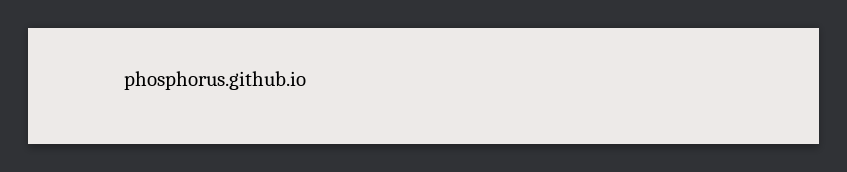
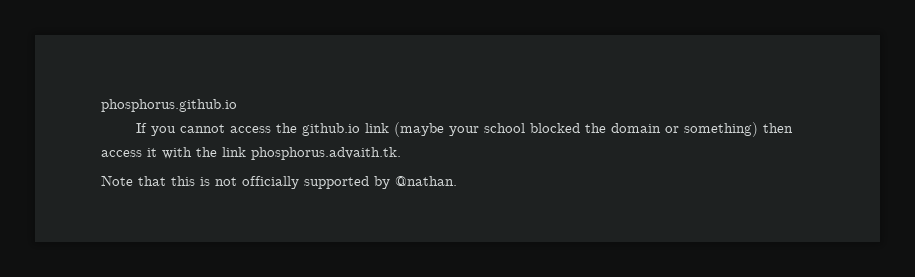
(306, 80) none -> [136,122,794,137] [101,147,401,160] [101,175,457,189] // If you cannot access the github.io link (maybe your school blocked the domain or something) then access it with the link phosphorus.advaith.tk. // Note that this is not officially supported by @nathan.

